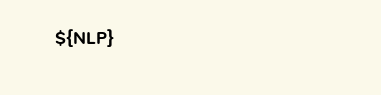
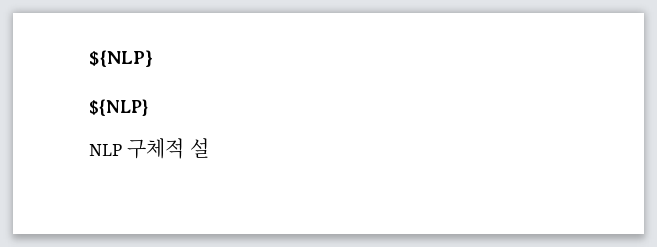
[55,29,114,47] ${NLP} -> [89,50,153,67] [89,99,148,116] [89,138,209,159] ${NLP} // ${NLP} // NLP 구체적 설

